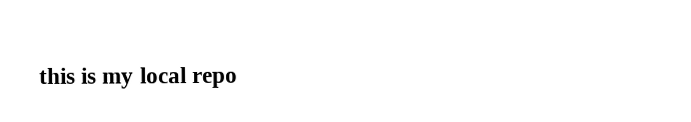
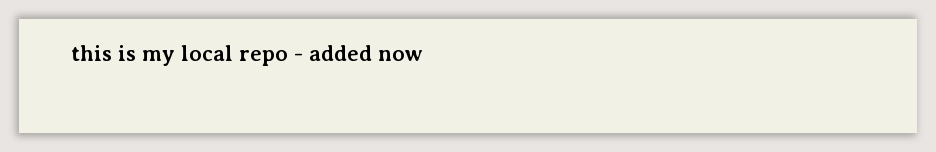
(238, 80) none -> [294,45,423,61] - added now

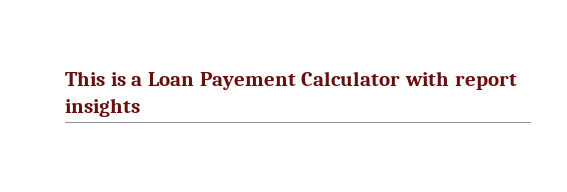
[71,45,423,66] this is my local repo - added now -> [65,71,517,90] [65,98,140,117] This is a Loan Payement Calculator with report insights

